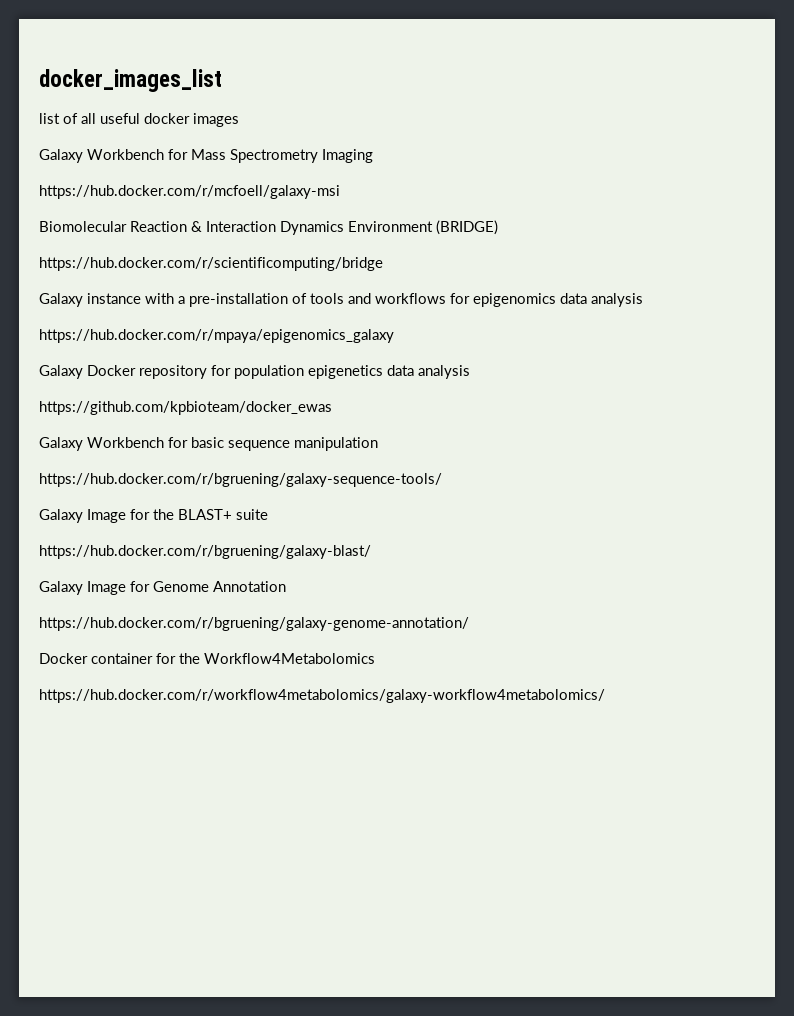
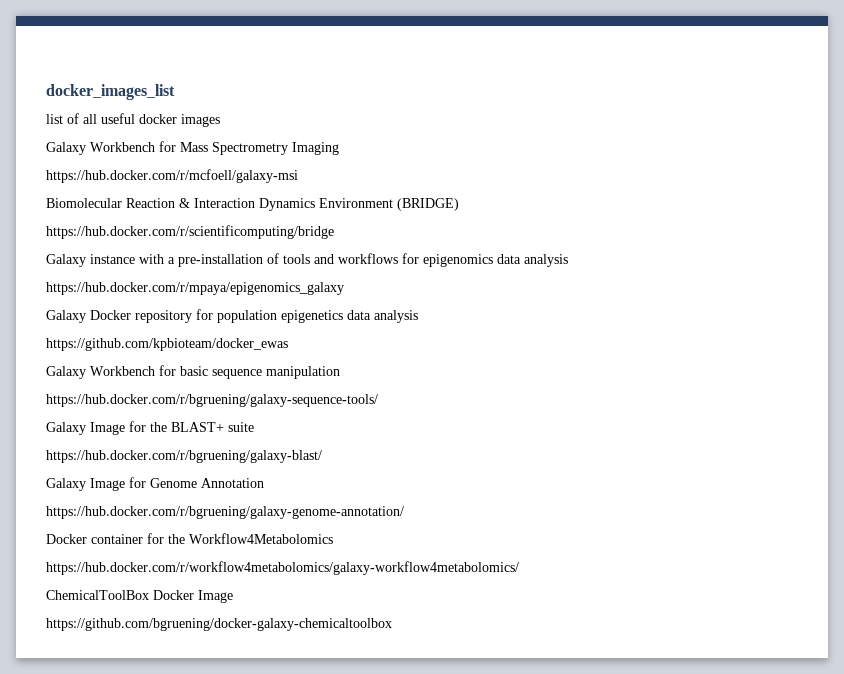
(605, 696) none -> [46,590,233,603] [46,618,392,631] // ChemicalToolBox Docker Image // https://github.com/bgruening/docker-galaxy-chemicaltoolbox

